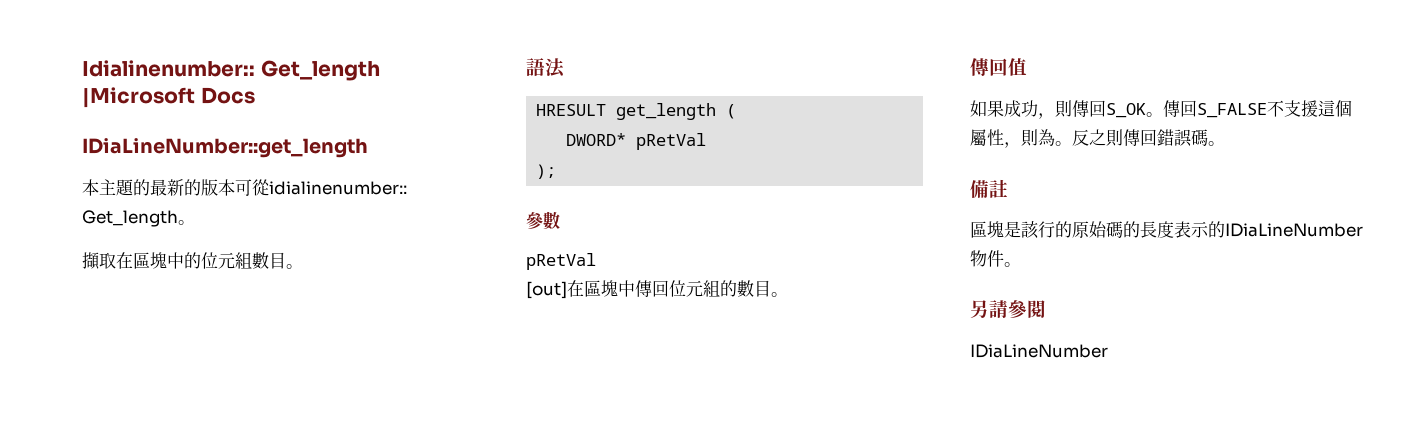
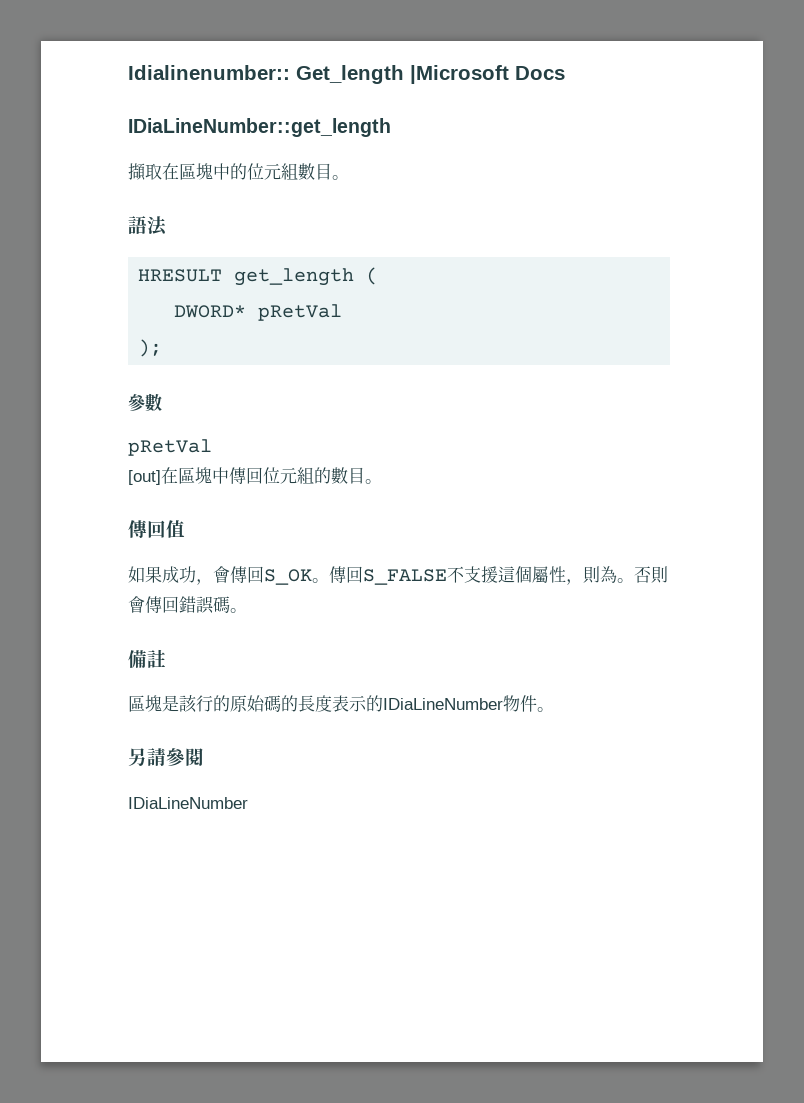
[82,179,407,196] [82,210,195,227] // 本主題的最新的版本可從idialinenumber:: Get_length。 -> (391, 127) none
[1055,100,1072,118] 則 -> [213,566,230,583] 會
[1072,129,1123,147] 反之則 -> [634,566,668,584] [128,596,145,613] 否則會

